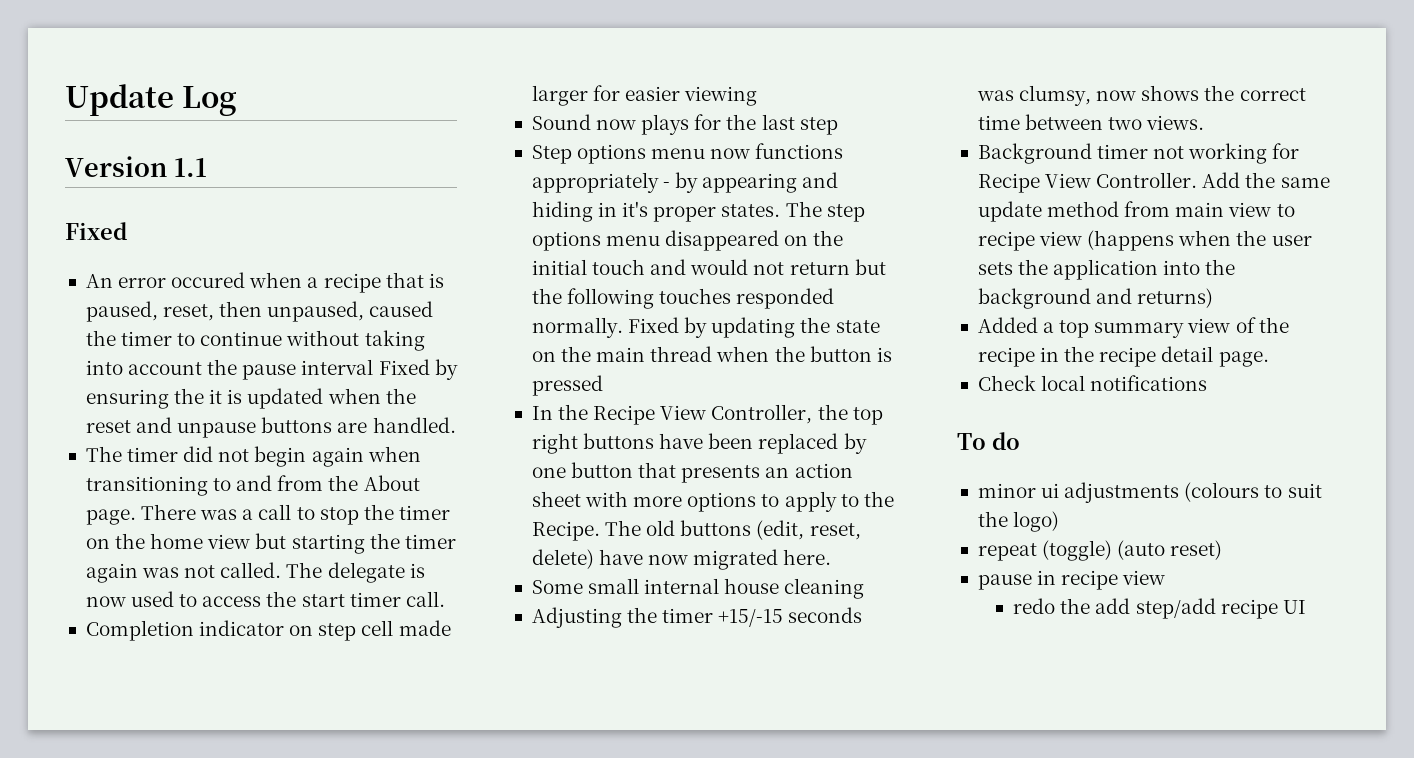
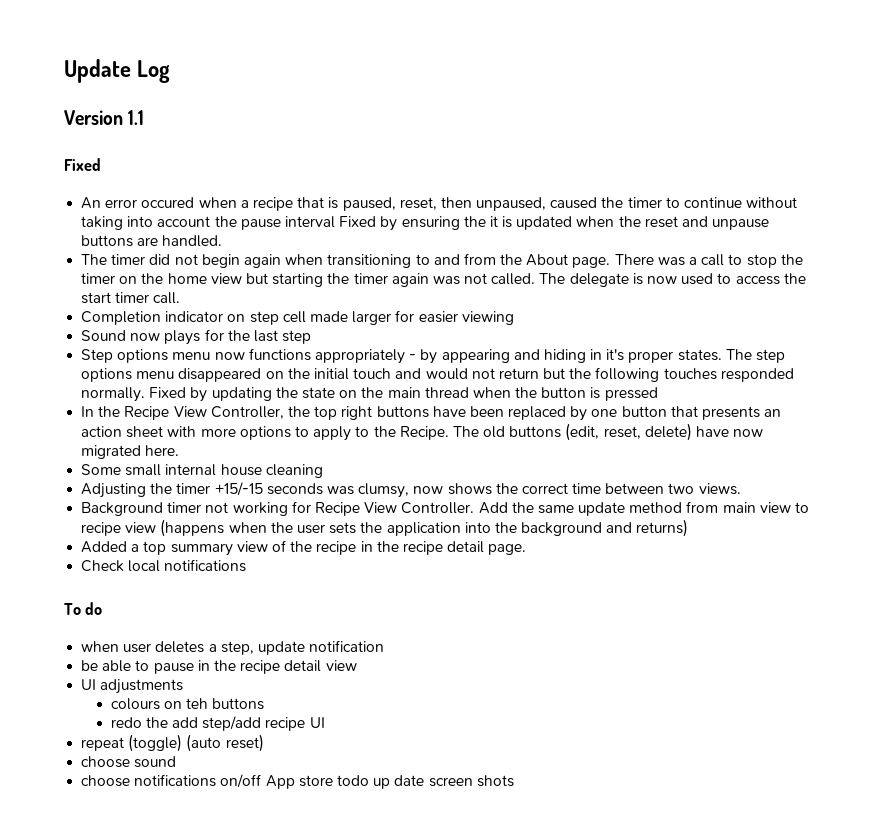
[977,482,1322,503] [977,511,1060,532] [977,540,1223,561] [977,570,1166,590] minor ui adjustments (colours to suit the logo) // repeat (toggle) (auto reset) // pause in recipe view -> [81,640,385,655] [81,660,357,674] [81,679,184,694] [110,698,265,710] when user deletes a step, update notification // be able to pause in the recipe detail view // UI adjustments // colours on teh buttons
(1306, 607) none -> [81,734,264,752] [81,756,177,768] [81,774,514,789] // repeat (toggle) (auto reset) // choose sound // choose notifications on/off App store todo up date screen shots

